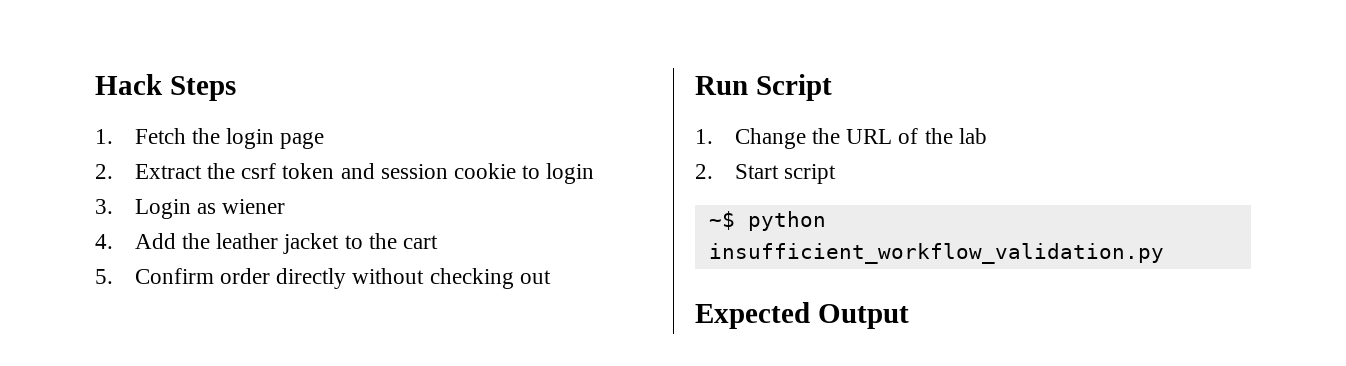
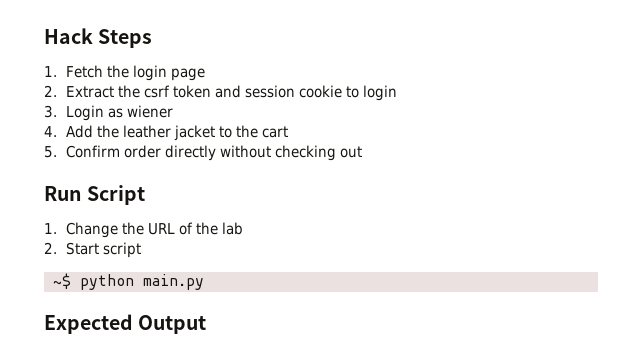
[708,243,1164,264] insufficient_workflow_validation.py -> [142,274,204,290] main.py

